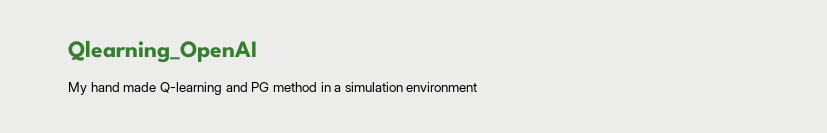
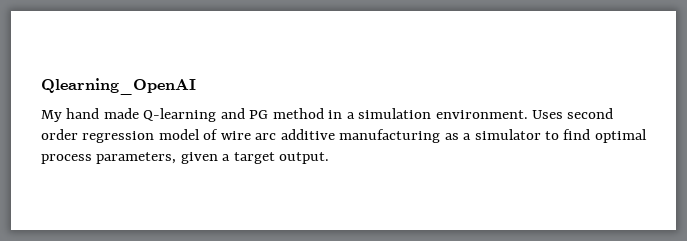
[406,82,478,92] environment -> [435,108,614,119] [41,129,647,143] [41,152,330,164] environment. Uses second order regression model of wire arc additive manufacturing as a simulator to find optimal process parameters, given a target output.

